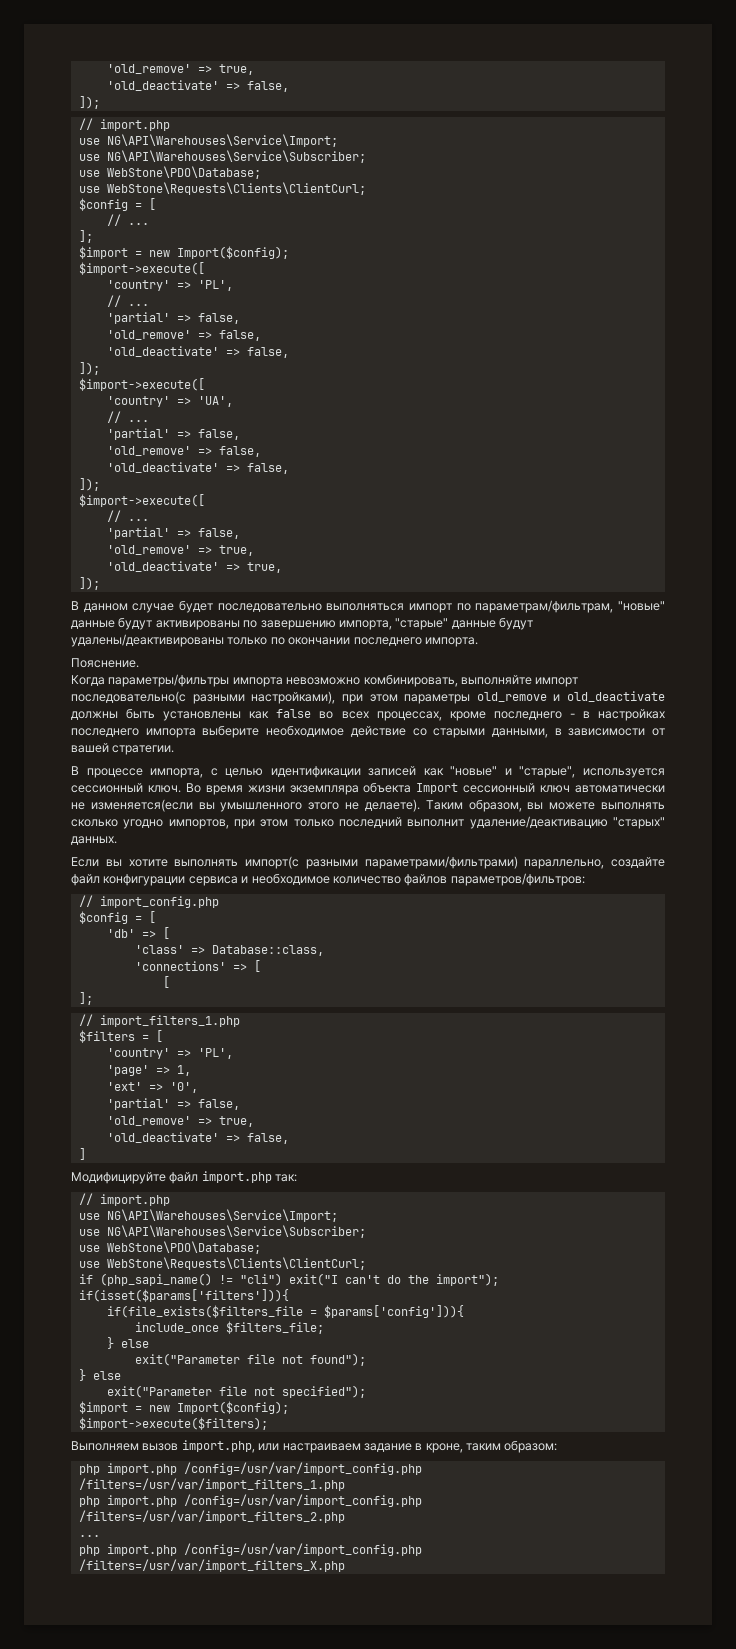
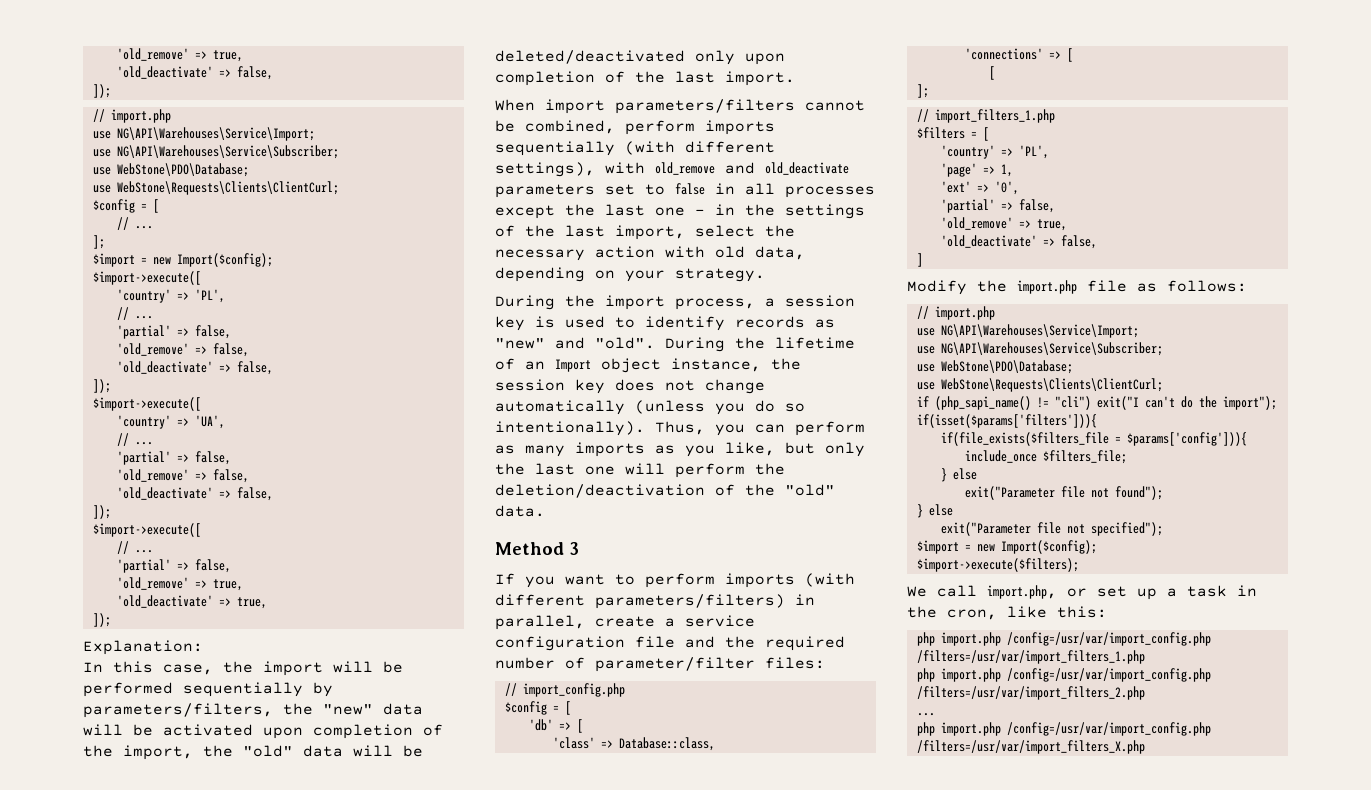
[71,600,665,613] [71,617,533,630] [71,634,478,647] [71,658,139,668] [71,674,579,687] [71,691,665,704] [71,708,665,721] [71,725,665,738] [71,743,175,755] [71,766,665,778] [71,782,665,795] [71,799,665,812] [71,816,666,829] [71,836,117,845] [71,856,665,869] [71,873,585,886] В данном случае будет последовательно выполняться импорт по параметрам/фильтрам, "новые" данные будут активированы по завершению импорта, "старые" данные будут удалены/деактивированы только по окончании последнего импорта. // Пояснение. // Когда параметры/фильтры импорта невозможно комбинировать, выполняйте импорт последовательно(с разными настройками), при этом параметры old_remove и old_deactivate должны быть установлены как false во всех процессах, кроме последнего - в настройках последнего импорта выберите необходимое действие со старыми данными, в зависимости от вашей стратегии. // В процессе импорта, с целью идентификации записей как "новые" и "старые", используется сессионный ключ. Во время жизни экземпляра объекта Import сессионный ключ автоматически не изменяется(если вы умышленного этого не делаете). Таким образом, вы можете выполнять сколько угодно импортов, при этом только последний выполнит удаление/деактивацию "старых" данных. // Если вы хотите выполнять импорт(с разными параметрами/фильтрами) параллельно, создайте файл конфигурации сервиса и необходимое количество файлов параметров/фильтров: -> [83,640,203,655] [83,661,403,676] [83,682,333,697] [83,703,423,718] [83,724,443,739] [83,745,423,760] [495,50,785,65] [495,71,795,86] [495,99,865,114] [495,120,775,135] [495,141,775,156] [495,162,849,177] [495,183,875,198] [495,204,865,219] [495,225,795,240] [495,246,805,261] [495,267,765,282] [495,295,855,310] [495,316,835,331] [495,337,855,352] [495,358,801,373] [495,379,765,394] [495,400,805,415] [495,421,865,436] [495,442,865,457] [495,463,785,478] [495,484,835,498] [495,505,545,517] [495,542,579,555] [495,573,855,588] [495,594,815,609] [495,615,755,630] [495,636,845,651] [495,657,825,672] Explanation: // In this case, the import will be performed sequentially by parameters/filters, the "new" data will be activated upon completion of the import, the "old" data will be deleted/deactivated only upon completion of the last import. // When import parameters/filters cannot be combined, perform imports sequentially (with different settings), with old_remove and old_deactivate parameters set to false in all processes except the last one - in the settings of the last import, select the necessary action with old data, depending on your strategy. // During the import process, a session key is used to identify records as "new" and "old". During the lifetime of an Import object instance, the session key does not change automatically (unless you do so intentionally). Thus, you can perform as many imports as you like, but only the last one will perform the deletion/deactivation of the "old" data. // Method 3 // If you want to perform imports (with different parameters/filters) in parallel, create a service configuration file and the required number of parameter/filter files:
[71,1171,298,1184] Модифицируйте файл import.php так: -> [907,280,1247,295] Modify the import.php file as follows:
[71,1440,558,1453] Выполняем вызов import.php, или настраиваем задание в кроне, таким образом: -> [907,585,1257,600] [907,606,1107,620] We call import.php, or set up a task in the cron, like this:

